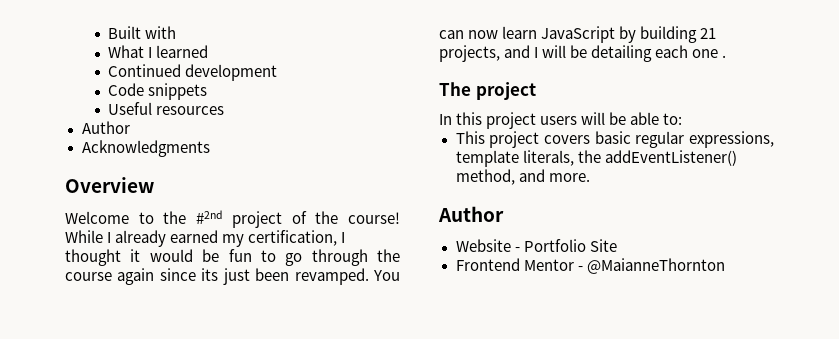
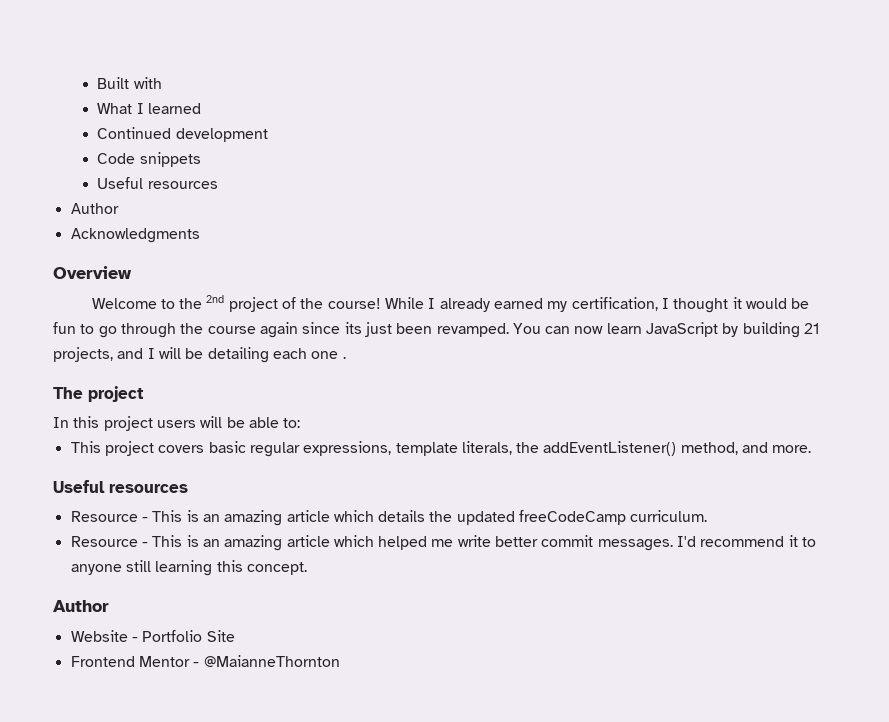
[195,210,223,224] #2nd -> [206,295,225,303] 2nd
(590, 177) none -> [53,480,188,493] [70,510,708,526] [70,535,817,551] [70,560,307,576] // Useful resources // Resource - This is an amazing article which details the updated freeCodeCamp curriculum. // Resource - This is an amazing article which helped me write better commit messages. I'd recommend it to anyone still learning this concept.

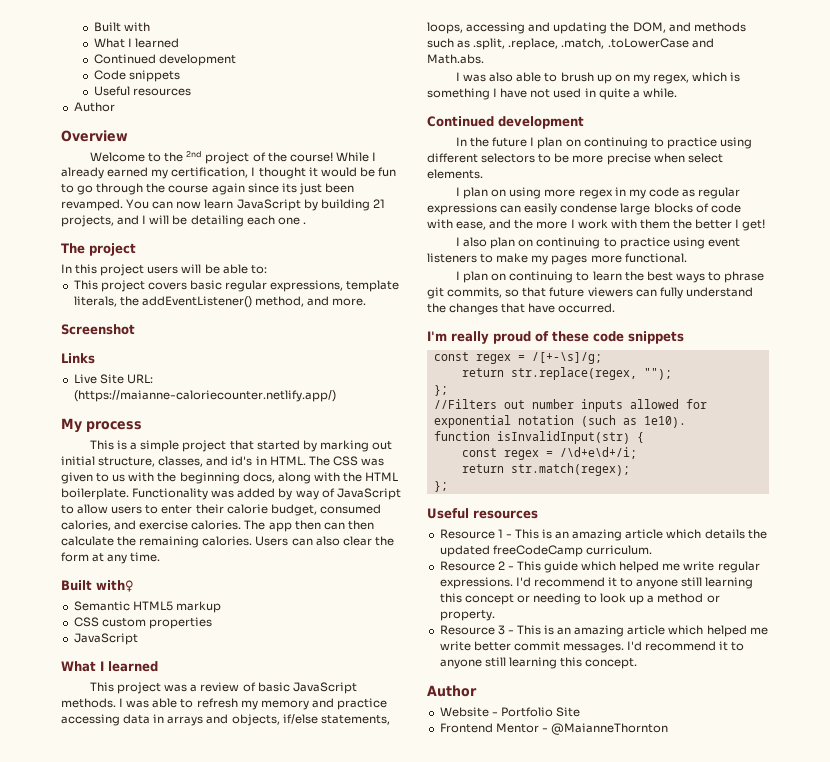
[70,228,200,243] // Acknowledgments -> (115, 107) none
(812, 449) none -> [61,324,135,335] [61,353,95,364] [73,374,153,384] [73,390,336,402] [61,418,142,433] [90,440,392,452] [61,456,384,467] [61,472,399,484] [61,488,401,500] [61,504,381,516] [61,520,374,532] [61,536,394,548] [61,552,161,564] [61,580,134,592] [73,601,221,613] [73,617,212,629] [73,633,138,645] [61,661,158,672] [90,682,357,694] [61,698,387,710] [61,714,390,726] [427,22,746,34] [427,38,714,50] [427,54,484,64] [456,72,741,84] [427,88,677,100] [427,116,584,129] [456,137,752,149] [427,153,723,165] [427,169,483,179] [456,187,741,199] [427,203,741,215] [427,219,766,231] [456,237,740,249] [427,253,687,265] [456,271,765,283] [427,287,753,299] [427,303,616,315] [427,331,684,344] [433,352,602,364] [461,367,672,380] [433,385,448,396] [433,399,707,412] [433,415,686,428] [433,431,644,444] [461,447,637,460] [461,463,630,476] [433,481,448,492] // Screenshot // Links // Live Site URL: (https://maianne-caloriecounter.netlify.app/) // My process // This is a simple project that started by marking out initial structure, classes, and id's in HTML. The CSS was given to us with the beginning docs, along with the HTML boilerplate. Functionality was added by way of JavaScript to allow users to enter their calorie budget, consumed calories, and exercise calories. The app then can then calculate the remaining calories. Users can also clear the form at any time. // Built with♀ // Semantic HTML5 markup // CSS custom properties // JavaScript // What I learned // This project was a review of basic JavaScript methods. I was able to refresh my memory and practice accessing data in arrays and objects, if/else statements, loops, accessing and updating the DOM, and methods such as .split, .replace, .match, .toLowerCase and Math.abs. // I was also able to brush up on my regex, which is something I have not used in quite a while. // Continued development // In the future I plan on continuing to practice using different selectors to be more precise when select elements. // I plan on using more regex in my code as regular expressions can easily condense large blocks of code with ease, and the more I work with them the better I get! // I also plan on continuing to practice using event listeners to make my pages more functional. // I plan on continuing to learn the best ways to phrase git commits, so that future viewers can fully understand the changes that have occurred. // I'm really proud of these code snippets // const regex = /[+-\s]/g; // return str.replace(regex, ""); // }; // //Filters out number inputs allowed for exponential notation (such as 1e10). // function isInvalidInput(str) { // const regex = /\d+e\d+/i; // return str.match(regex); // };
(138, 516) none -> [497,529,503,538] 1
(138, 541) none -> [497,561,760,573] [439,577,754,589] [439,593,720,605] [439,610,495,621] [439,625,505,635] 2 - This guide which helped me write regular expressions. I'd recommend it to anyone still learning this concept or needing to look up a method or property. // Resource 3

